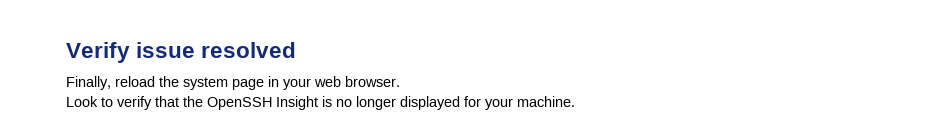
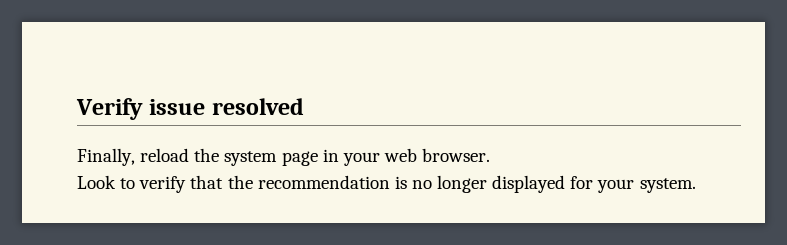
[207,96,318,110] OpenSSH Insight -> [257,175,390,189] recommendation
[517,96,575,107] machine. -> [639,178,696,193] system.

